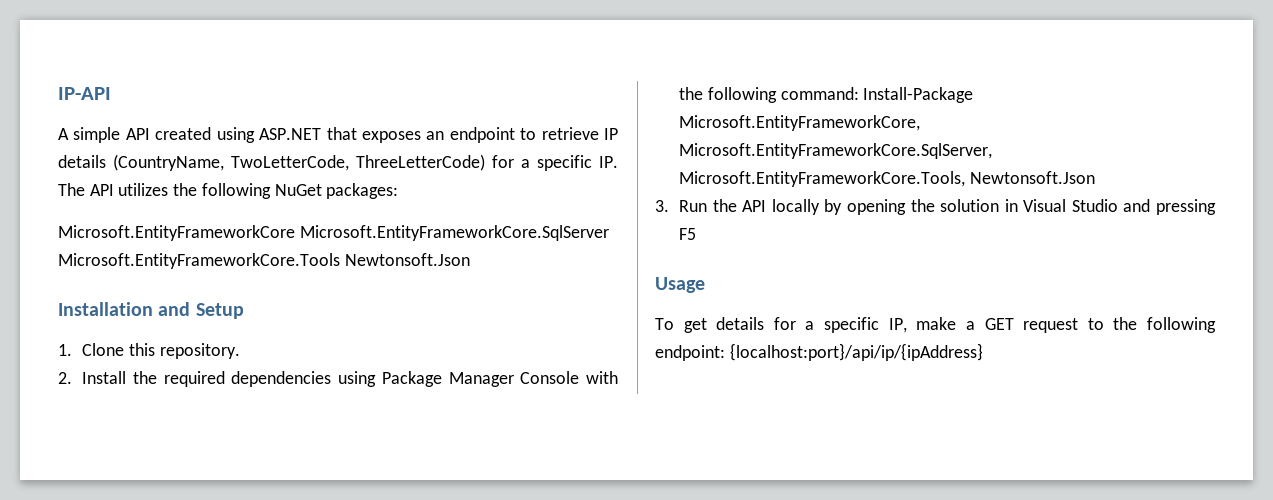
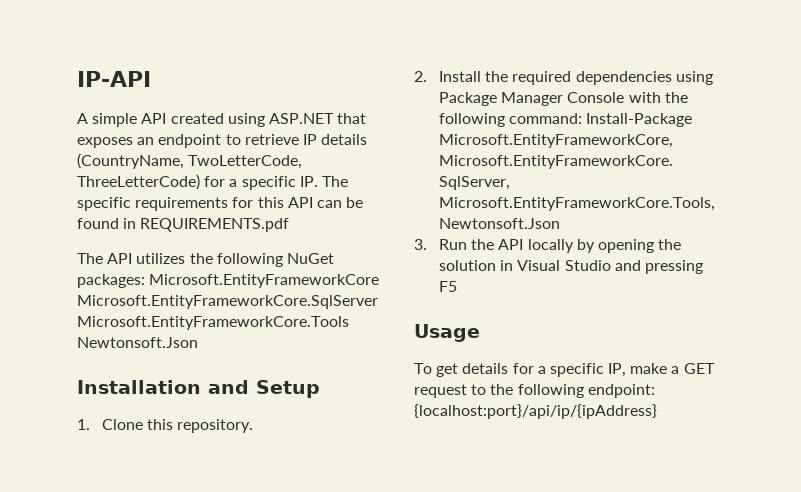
(85, 189) none -> [77,197,364,211] [77,218,290,232] [77,253,103,264] specific requirements for this API can be found in REQUIREMENTS.pdf // The
(399, 191) // -> (145, 281) none

